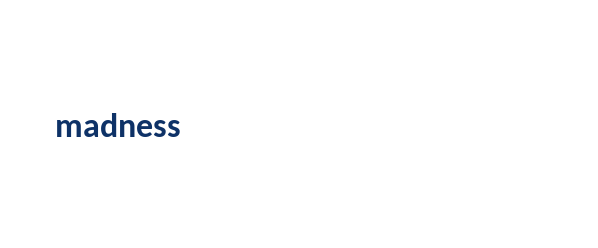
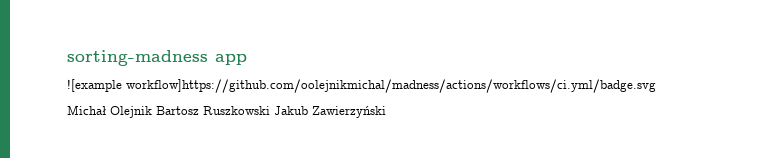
[55,113,181,137] madness -> [67,50,247,66] [67,79,656,93] [67,105,386,118] sorting-madness app // ![example workflow]https://github.com/oolejnikmichal/madness/actions/workflows/ci.yml/badge.svg // Michał Olejnik Bartosz Ruszkowski Jakub Zawierzyński

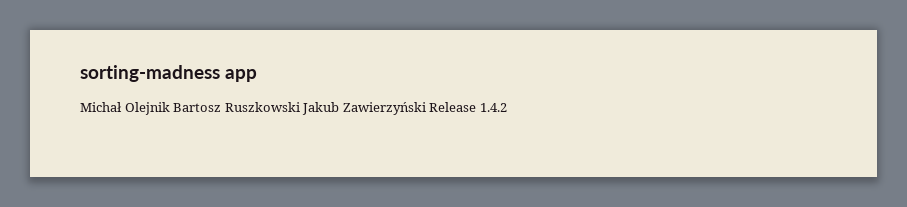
[67,79,656,93] // ![example workflow]https://github.com/oolejnikmichal/madness/actions/workflows/ci.yml/badge.svg -> (257, 75) none
(386, 112) none -> [429,102,507,112] Release 1.4.2

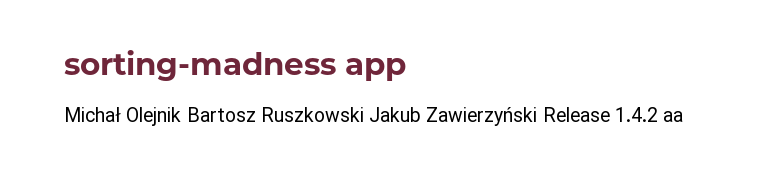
(507, 107) none -> [663,111,684,122] aa

